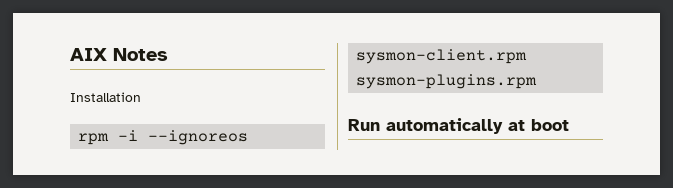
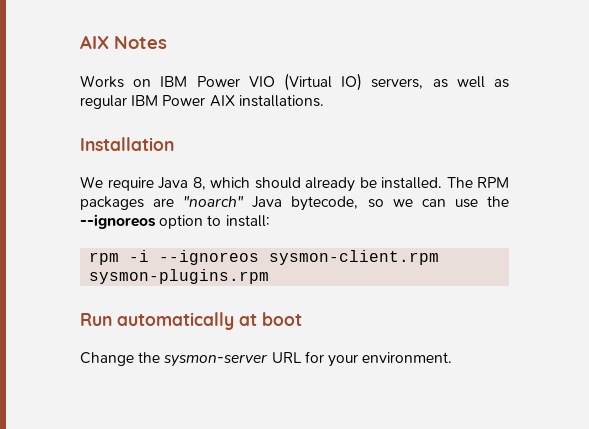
[70,92,141,102] Installation -> [80,73,509,91] [80,95,324,109] [80,137,174,151] [80,176,509,192] [80,196,509,211] [80,214,270,229] Works on IBM Power VIO (Virtual IO) servers, as well as regular IBM Power AIX installations. // Installation // We require Java 8, which should already be installed. The RPM packages are "noarch" Java bytecode, so we can use the --ignoreos option to install:
(569, 125) none -> [80,351,453,367] // Change the sysmon-server URL for your environment.

